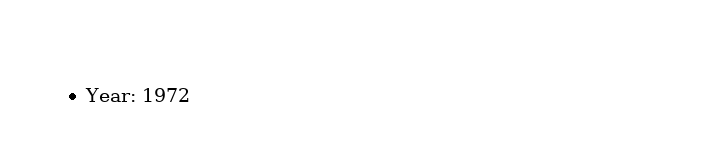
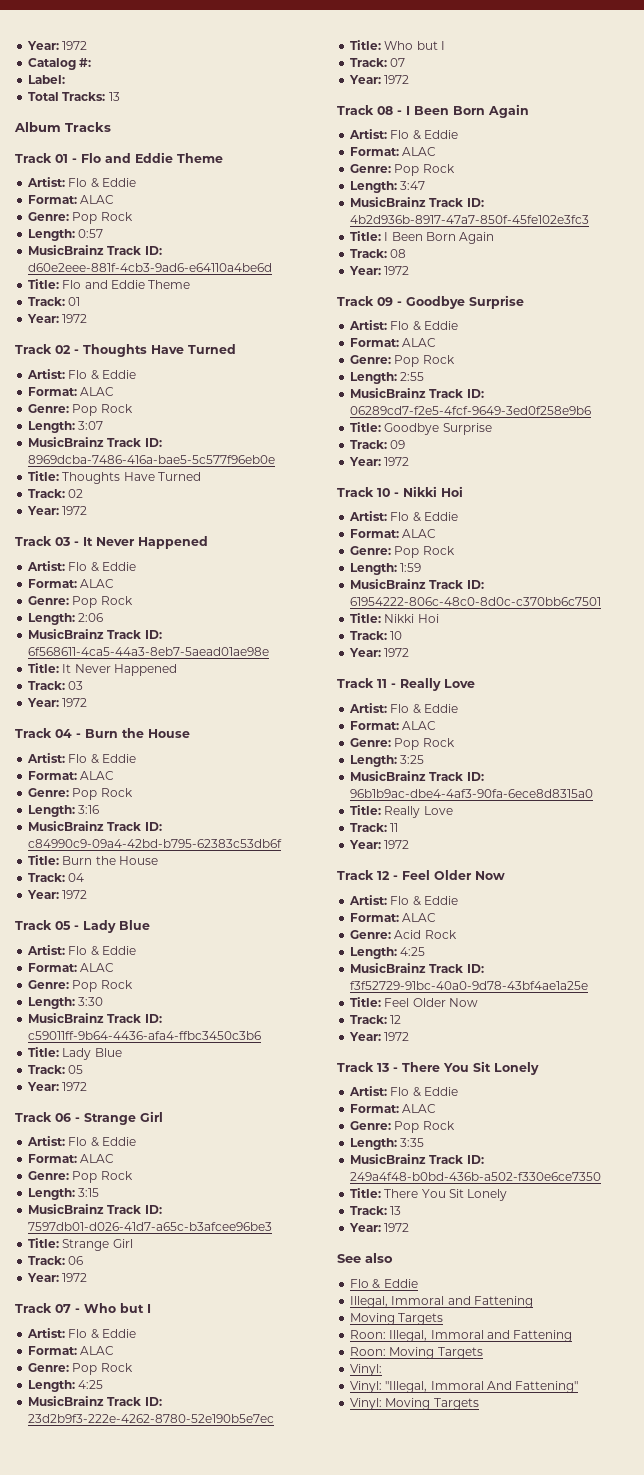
[84,88,190,102] Year: 1972 -> [27,41,88,50] [28,58,92,70] [28,75,66,84] [28,92,120,101] [14,122,111,132] [15,152,223,163] [27,177,136,188] [28,195,115,204] [28,212,133,224] [28,229,104,241] [28,245,162,255] [28,263,273,272] [28,279,191,289] [28,297,81,306] [27,314,88,323] [15,344,236,357] [27,369,136,380] [28,387,115,396] [28,404,133,416] [28,421,104,433] [28,437,162,447] [28,455,276,464] [28,471,201,484] [28,489,84,498] [27,506,88,515] [15,536,208,549] [27,561,136,572] [28,579,115,588] [28,596,133,608] [28,613,104,625] [28,629,162,639] [28,647,270,656] [28,663,177,676] [28,681,84,690] [27,698,88,707] [15,728,190,738] [27,753,136,764] [28,771,115,780] [28,788,133,800] [28,805,100,817] [28,821,162,831] [28,839,283,848] [28,855,158,865] [28,873,85,882] [27,890,88,899] [15,920,150,933] [27,945,136,956] [28,963,115,972] [28,980,133,992] [28,997,104,1009] [28,1013,162,1023] [28,1031,262,1040] [28,1047,122,1060] [28,1065,84,1074] [27,1082,88,1091] [15,1111,163,1125] [27,1136,136,1147] [28,1154,115,1163] [28,1171,133,1183] [28,1188,100,1200] [28,1204,162,1214] [28,1222,273,1231] [28,1238,133,1251] [28,1256,84,1265] [27,1273,88,1282] [15,1303,151,1313] [27,1328,136,1339] [28,1346,115,1355] [28,1363,133,1375] [28,1380,104,1392] [28,1396,162,1406] [28,1414,275,1423] [350,40,445,50] [350,58,406,67] [349,75,410,84] [337,104,529,118] [349,129,458,140] [350,147,437,156] [350,164,455,176] [350,181,426,193] [350,197,484,207] [350,215,590,224] [350,231,495,244] [350,249,407,258] [349,266,410,275] [337,295,524,309] [349,320,458,331] [350,338,437,347] [350,355,455,367] [350,372,425,384] [350,388,484,398] [350,406,592,415] [350,422,492,435] [350,440,406,449] [349,457,410,466] [337,486,463,497] [349,511,458,522] [350,529,437,538] [350,546,455,558] [350,563,422,575] [350,579,484,589] [350,597,602,606] [350,613,439,623] [350,631,403,640] [349,648,410,657] [337,678,475,691] [349,703,458,714] [350,721,437,730] [350,738,455,750] [350,755,425,767] [350,771,484,781] [350,789,594,798] [350,805,453,818] [350,823,399,832] [349,840,410,849] [337,870,505,880] [349,895,458,906] [350,913,437,922] [350,930,457,939] [350,947,426,959] [350,963,484,973] [350,981,589,990] [350,997,478,1007] [350,1015,402,1024] [349,1032,410,1041] [337,1061,539,1075] [349,1086,458,1097] [350,1104,437,1113] [350,1121,455,1133] [350,1138,425,1150] [350,1154,484,1164] [350,1172,602,1181] [350,1188,508,1201] [350,1206,402,1215] [349,1223,410,1232] [337,1253,393,1263] [350,1279,418,1289] [350,1296,533,1308] [350,1313,444,1325] [350,1330,573,1342] [350,1347,483,1359] [350,1364,383,1376] [350,1381,579,1393] [350,1398,479,1410] Year: 1972 // Catalog #: // Label: // Total Tracks: 13 // Album Tracks // Track 01 - Flo and Eddie Theme // Artist: Flo & Eddie // Format: ALAC // Genre: Pop Rock // Length: 0:57 // MusicBrainz Track ID: d60e2eee-881f-4cb3-9ad6-e64110a4be6d // Title: Flo and Eddie Theme // Track: 01 // Year: 1972 // Track 02 - Thoughts Have Turned // Artist: Flo & Eddie // Format: ALAC // Genre: Pop Rock // Length: 3:07 // MusicBrainz Track ID: 8969dcba-7486-416a-bae5-5c577f96eb0e // Title: Thoughts Have Turned // Track: 02 // Year: 1972 // Track 03 - It Never Happened // Artist: Flo & Eddie // Format: ALAC // Genre: Pop Rock // Length: 2:06 // MusicBrainz Track ID: 6f568611-4ca5-44a3-8eb7-5aead01ae98e // Title: It Never Happened // Track: 03 // Year: 1972 // Track 04 - Burn the House // Artist: Flo & Eddie // Format: ALAC // Genre: Pop Rock // Length: 3:16 // MusicBrainz Track ID: c84990c9-09a4-42bd-b795-62383c53db6f // Title: Burn the House // Track: 04 // Year: 1972 // Track 05 - Lady Blue // Artist: Flo & Eddie // Format: ALAC // Genre: Pop Rock // Length: 3:30 // MusicBrainz Track ID: c59011ff-9b64-4436-afa4-ffbc3450c3b6 // Title: Lady Blue // Track: 05 // Year: 1972 // Track 06 - Strange Girl // Artist: Flo & Eddie // Format: ALAC // Genre: Pop Rock // Length: 3:15 // MusicBrainz Track ID: 7597db01-d026-41d7-a65c-b3afcee96be3 // Title: Strange Girl // Track: 06 // Year: 1972 // Track 07 - Who but I // Artist: Flo & Eddie // Format: ALAC // Genre: Pop Rock // Length: 4:25 // MusicBrainz Track ID: 23d2b9f3-222e-4262-8780-52e190b5e7ec // Title: Who but I // Track: 07 // Year: 1972 // Track 08 - I Been Born Again // Artist: Flo & Eddie // Format: ALAC // Genre: Pop Rock // Length: 3:47 // MusicBrainz Track ID: 4b2d936b-8917-47a7-850f-45fe102e3fc3 // Title: I Been Born Again // Track: 08 // Year: 1972 // Track 09 - Goodbye Surprise // Artist: Flo & Eddie // Format: ALAC // Genre: Pop Rock // Length: 2:55 // MusicBrainz Track ID: 06289cd7-f2e5-4fcf-9649-3ed0f258e9b6 // Title: Goodbye Surprise // Track: 09 // Year: 1972 // Track 10 - Nikki Hoi // Artist: Flo & Eddie // Format: ALAC // Genre: Pop Rock // Length: 1:59 // MusicBrainz Track ID: 61954222-806c-48c0-8d0c-c370bb6c7501 // Title: Nikki Hoi // Track: 10 // Year: 1972 // Track 11 - Really Love // Artist: Flo & Eddie // Format: ALAC // Genre: Pop Rock // Length: 3:25 // MusicBrainz Track ID: 96b1b9ac-dbe4-4af3-90fa-6ece8d8315a0 // Title: Really Love // Track: 11 // Year: 1972 // Track 12 - Feel Older Now // Artist: Flo & Eddie // Format: ALAC // Genre: Acid Rock // Length: 4:25 // MusicBrainz Track ID: f3f52729-91bc-40a0-9d78-43bf4ae1a25e // Title: Feel Older Now // Track: 12 // Year: 1972 // Track 13 - There You Sit Lonely // Artist: Flo & Eddie // Format: ALAC // Genre: Pop Rock // Length: 3:35 // MusicBrainz Track ID: 249a4f48-b0bd-436b-a502-f330e6ce7350 // Title: There You Sit Lonely // Track: 13 // Year: 1972 // See also // Flo & Eddie // Illegal, Immoral and Fattening // Moving Targets // Roon: Illegal, Immoral and Fattening // Roon: Moving Targets // Vinyl: // Vinyl: "Illegal, Immoral And Fattening" // Vinyl: Moving Targets

